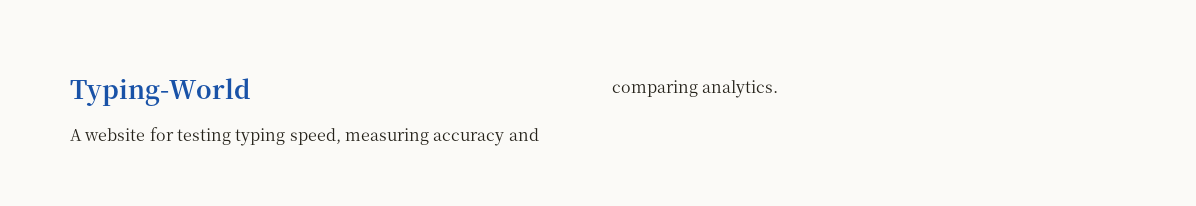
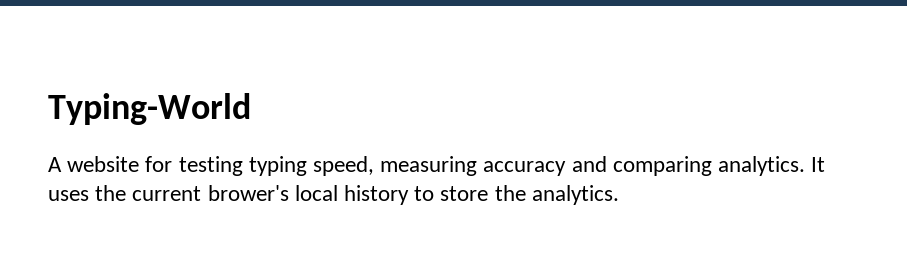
(779, 89) none -> [811,157,826,172] [48,185,619,205] It uses the current brower's local history to store the analytics.

